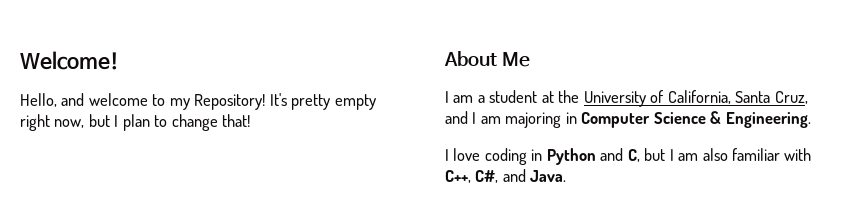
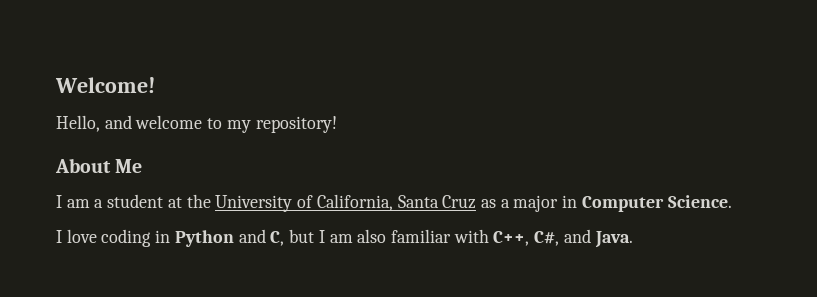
[194,93,376,110] [20,114,251,131] Repository! It's pretty empty right now, but I plan to change that! -> [255,116,337,133] repository!
[774,91,808,104] [445,111,811,128] Cruz, and I am majoring in Computer Science & Engineering. -> [442,195,732,212] Cruz as a major in Computer Science.

